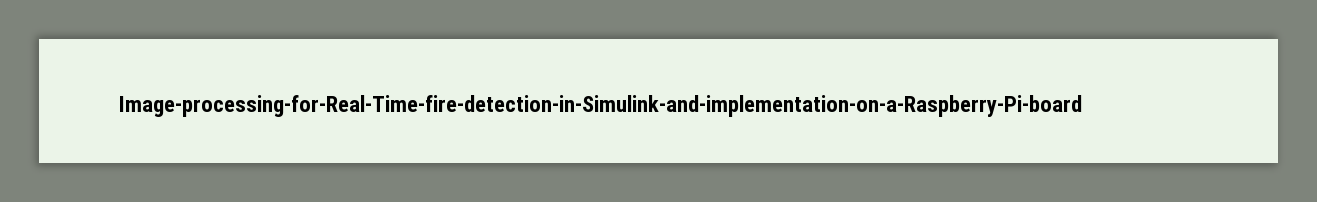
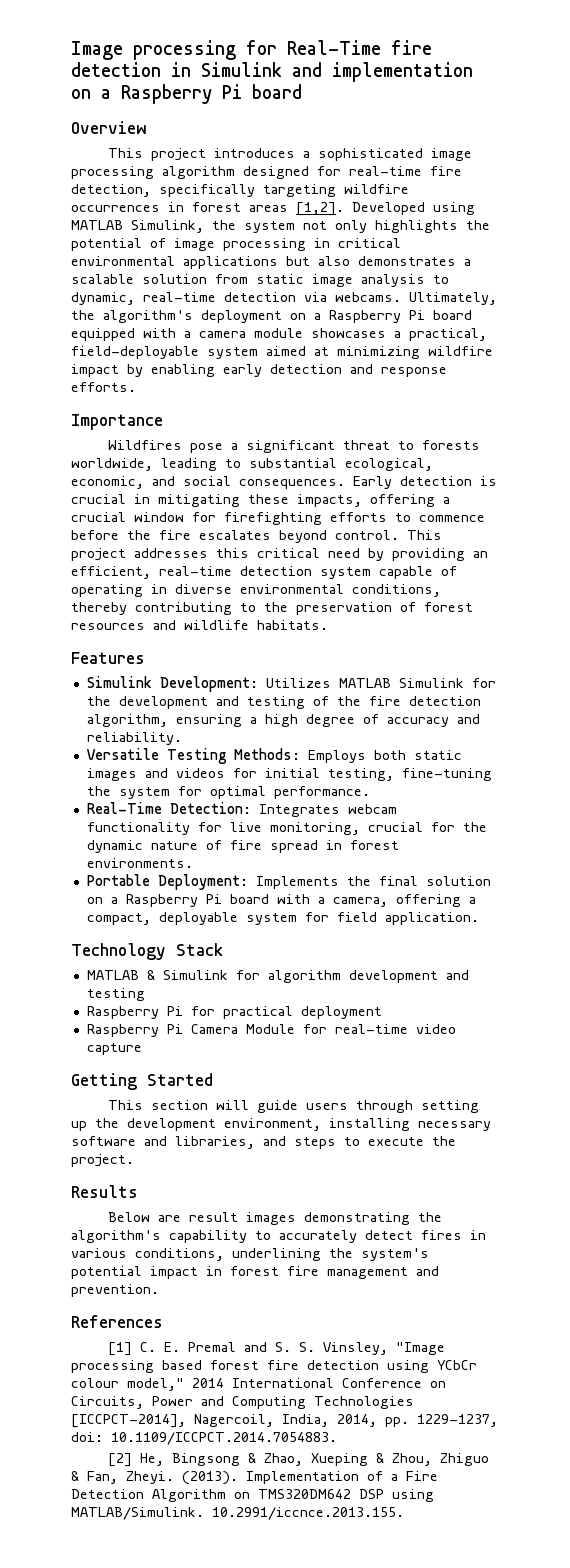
[119,95,1082,117] Image-processing-for-Real-Time-fire-detection-in-Simulink-and-implementation-on-a-Raspberry-Pi-board -> [71,40,432,60] [71,62,473,82] [71,84,302,104] [71,121,146,134] [107,148,472,161] [71,166,462,179] [71,184,409,197] [71,202,475,216] [71,220,490,233] [71,238,401,251] [71,256,471,269] [71,274,449,287] [71,292,497,305] [71,310,472,323] [71,328,487,341] [71,346,493,359] [71,364,447,377] [71,382,136,392] [71,414,163,430] [107,440,480,453] [71,458,433,471] [71,476,497,489] [71,494,450,507] [71,512,485,525] [71,530,442,543] [71,548,488,561] [71,566,457,579] [71,584,441,597] [71,602,473,615] [71,620,328,630] [71,652,145,664] [86,676,496,692] [86,696,481,709] [86,714,480,727] [86,732,182,745] [86,748,462,764] [86,768,492,781] [86,786,370,799] [86,802,397,817] [86,822,487,835] [86,840,399,853] [86,858,193,868] [86,874,491,890] [86,894,476,907] [86,912,479,925] [71,943,223,960] [86,970,469,983] [86,988,145,1001] [86,1006,382,1019] [86,1024,456,1037] [86,1043,142,1055] [71,1073,213,1090] [107,1100,479,1113] [71,1118,491,1131] [71,1136,456,1149] [71,1154,134,1167] [71,1185,138,1198] [107,1212,442,1225] [71,1230,486,1243] [71,1248,429,1261] [71,1266,439,1279] [71,1284,159,1297] [71,1315,163,1328] [107,1342,445,1356] [71,1360,477,1373] [71,1378,446,1391] [71,1396,414,1409] [71,1414,498,1428] [71,1432,337,1445] [107,1453,489,1467] [71,1471,438,1485] [71,1489,434,1502] [71,1507,404,1520] Image processing for Real-Time fire detection in Simulink and implementation on a Raspberry Pi board // Overview // This project introduces a sophisticated image processing algorithm designed for real-time fire detection, specifically targeting wildfire occurrences in forest areas [1,2]. Developed using MATLAB Simulink, the system not only highlights the potential of image processing in critical environmental applications but also demonstrates a scalable solution from static image analysis to dynamic, real-time detection via webcams. Ultimately, the algorithm's deployment on a Raspberry Pi board equipped with a camera module showcases a practical, field-deployable system aimed at minimizing wildfire impact by enabling early detection and response efforts. // Importance // Wildfires pose a significant threat to forests worldwide, leading to substantial ecological, economic, and social consequences. Early detection is crucial in mitigating these impacts, offering a crucial window for firefighting efforts to commence before the fire escalates beyond control. This project addresses this critical need by providing an efficient, real-time detection system capable of operating in diverse environmental conditions, thereby contributing to the preservation of forest resources and wildlife habitats. // Features // Simulink Development: Utilizes MATLAB Simulink for the development and testing of the fire detection algorithm, ensuring a high degree of accuracy and reliability. // Versatile Testing Methods: Employs both static images and videos for initial testing, fine-tuning the system for optimal performance. // Real-Time Detection: Integrates webcam functionality for live monitoring, crucial for the dynamic nature of fire spread in forest environments. // Portable Deployment: Implements the final solution on a Raspberry Pi board with a camera, offering a compact, deployable system for field application. // Technology Stack // MATLAB & Simulink for algorithm development and testing // Raspberry Pi for practical deployment // Raspberry Pi Camera Module for real-time video capture // Getting Started // This section will guide users through setting up the development environment, installing necessary software and libraries, and steps to execute the project. // Results // Below are result images demonstrating the algorithm's capability to accurately detect fires in various conditions, underlining the system's potential impact in forest fire management and prevention. // References // [1] C. E. Premal and S. S. Vinsley, "Image processing based forest fire detection using YCbCr colour model," 2014 International Conference on Circuits, Power and Computing Technologies [ICCPCT-2014], Nagercoil, India, 2014, pp. 1229-1237, doi: 10.1109/ICCPCT.2014.7054883. // [2] He, Bingsong & Zhao, Xueping & Zhou, Zhiguo & Fan, Zheyi. (2013). Implementation of a Fire Detection Algorithm on TMS320DM642 DSP using MATLAB/Simulink. 10.2991/iccnce.2013.155.

